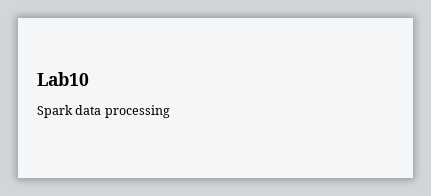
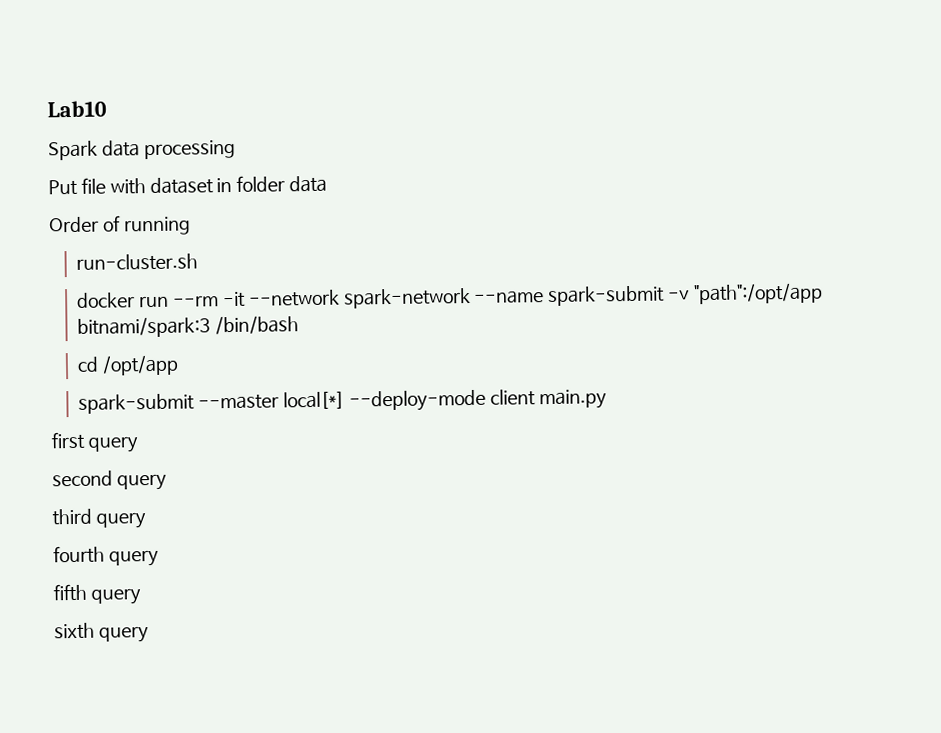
(170, 111) none -> [48,175,328,196] [49,215,191,236] [76,253,199,271] [77,282,824,309] [77,315,300,338] [77,354,180,376] [78,389,607,414] [51,431,139,453] [52,470,167,491] [52,508,147,529] [53,545,159,567] [53,583,141,605] [54,622,149,643] // Put file with dataset in folder data // Order of running // run-cluster.sh // docker run --rm -it --network spark-network --name spark-submit -v "path":/opt/app bitnami/spark:3 /bin/bash // cd /opt/app // spark-submit --master local[*] --deploy-mode client main.py // first query // second query // third query // fourth query // fifth query // sixth query

